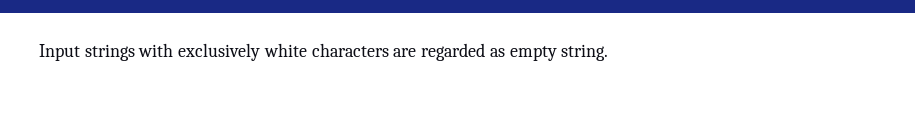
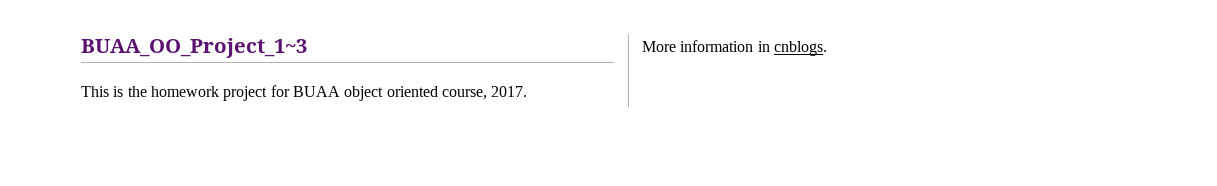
[39,43,609,61] Input strings with exclusively white characters are regarded as empty string. -> [81,38,307,58] [81,85,528,101] [642,40,827,56] BUAA_OO_Project_1~3 // This is the homework project for BUAA object oriented course, 2017. // More information in cnblogs.

